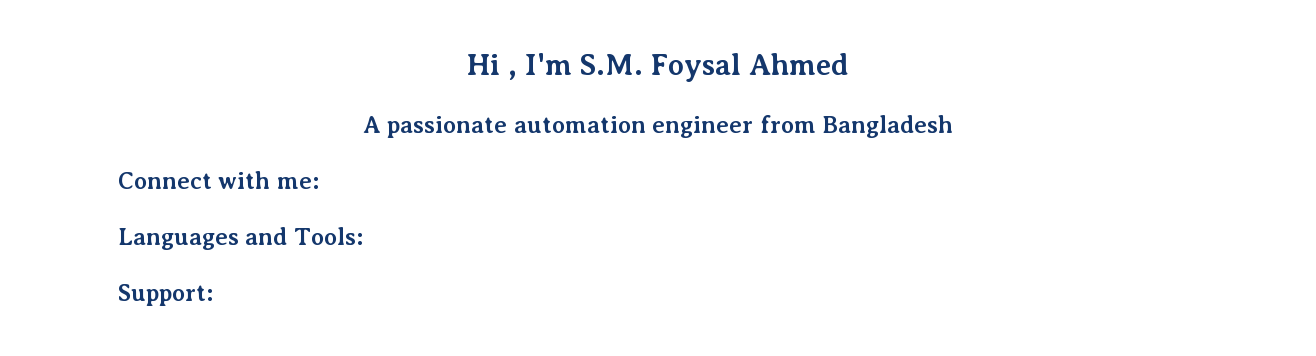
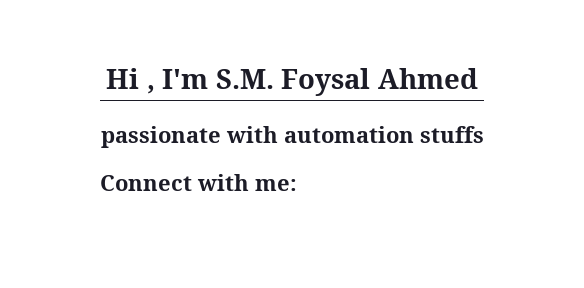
[362,115,954,138] A passionate automation engineer from Bangladesh -> [100,126,484,148] passionate with automation stuffs
[118,227,363,250] [118,284,213,306] // Languages and Tools: // Support: -> (297, 185) none

